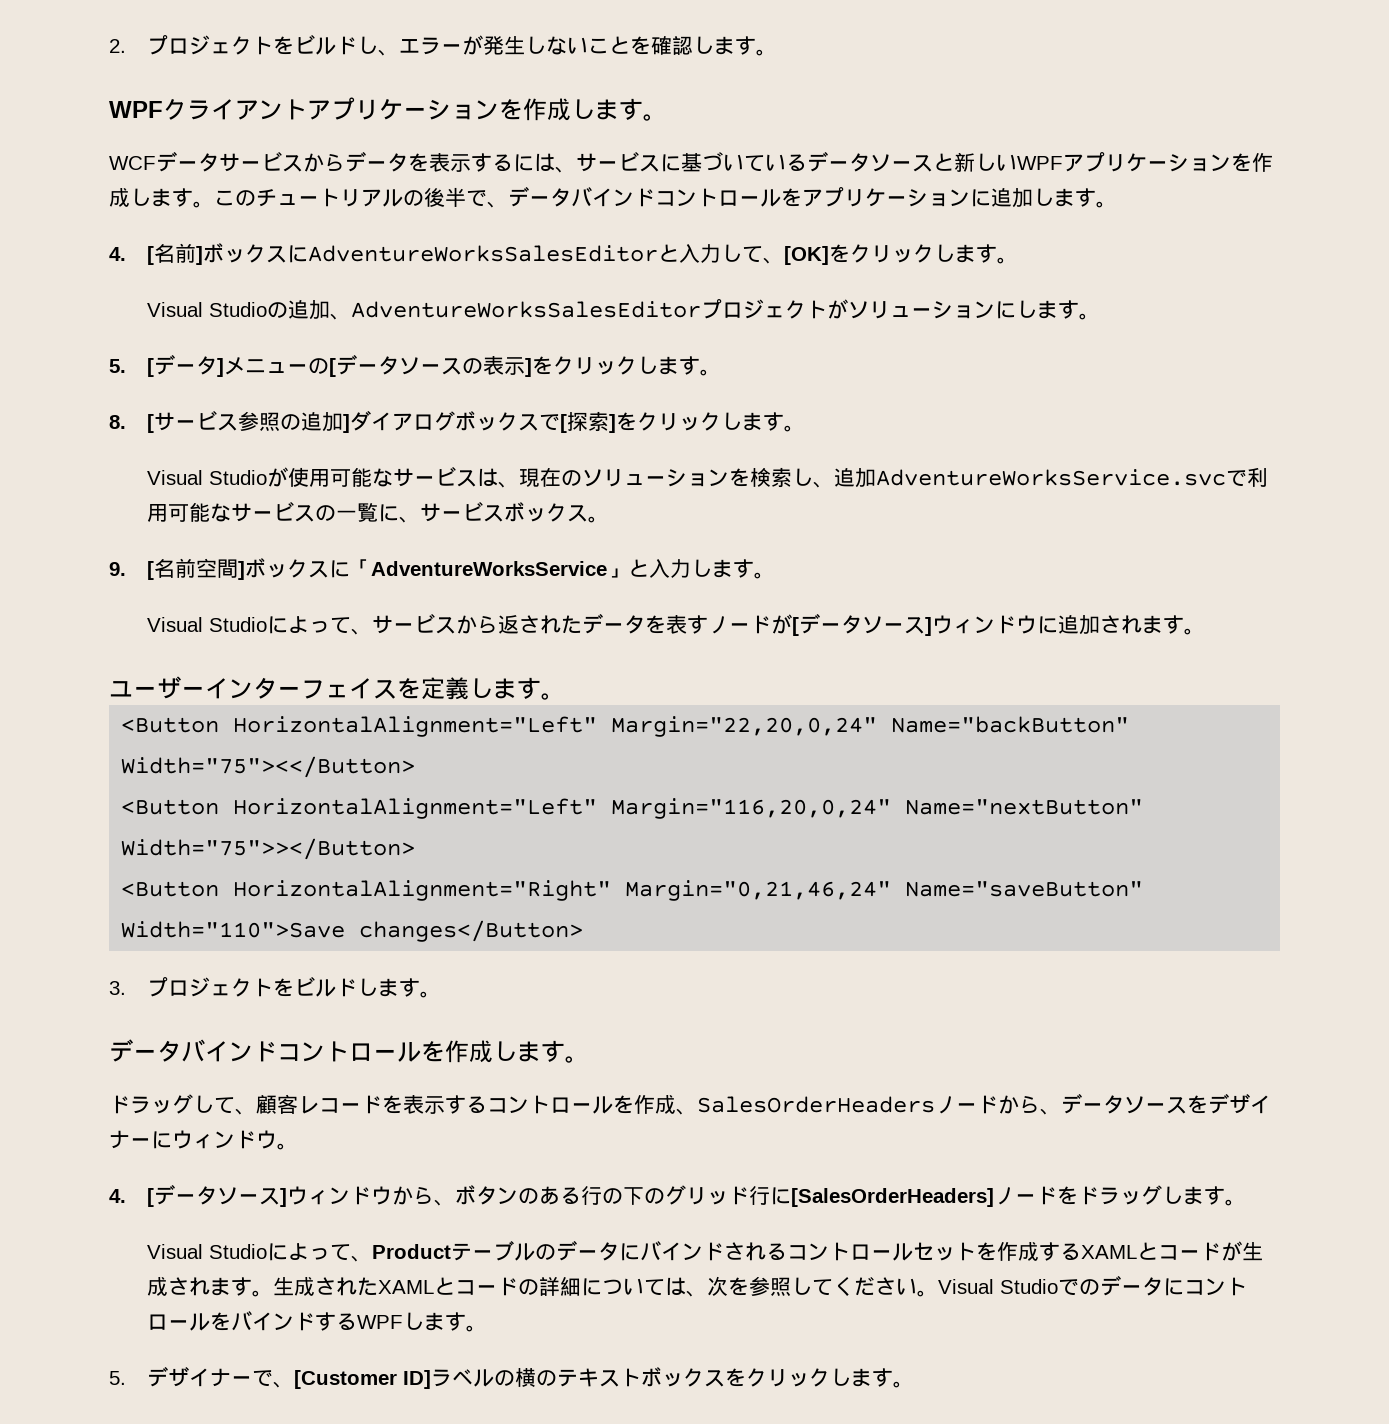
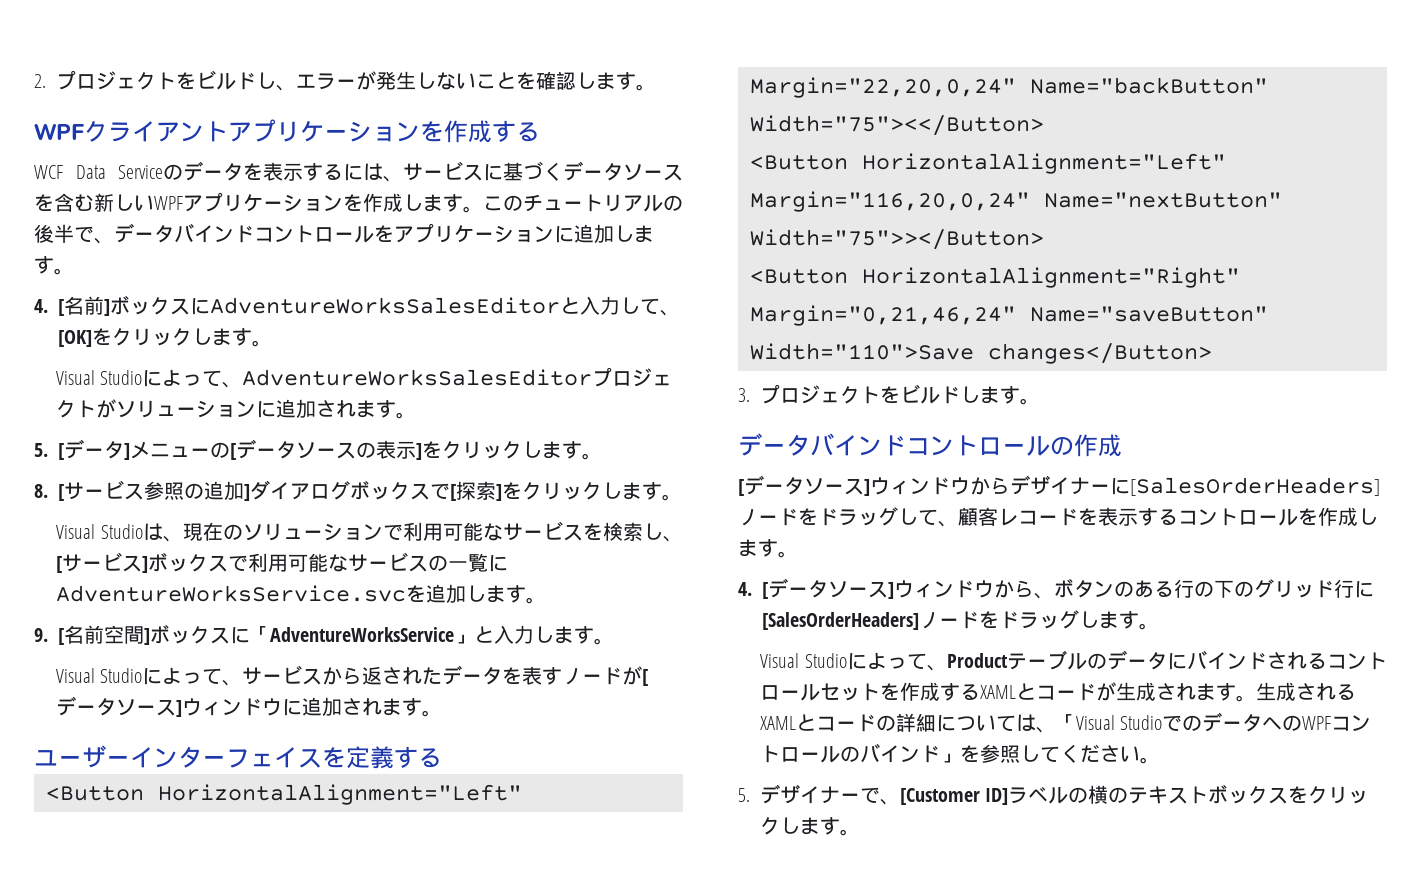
[571,98,667,121] します。 -> [492,120,540,142] する
[156,151,345,172] データサービスから -> [75,164,184,180] Data Serviceの
[723,151,954,172] いているデータソースと -> [543,161,683,181] [34,193,94,212] くデータソースを含む
[266,299,330,320] の追加 -> [142,369,223,387] によって
[1015,300,1037,318] し -> [275,399,356,419] 追加され
[266,467,477,487] が使用可能なサービス -> (143, 531) none
[728,467,1226,488] を検索し、追加AdventureWorksService.svc -> [383,521,683,542] [55,552,228,573] で利用可能なサービスを検索し、[サービス]ボックス
[398,502,588,523] 、サービスボックス -> [55,584,526,604] AdventureWorksService.svcを追加します
[469,677,565,700] します。 -> [394,746,442,768] する
[421,1040,589,1063] を作成します。 // -> [1050,434,1122,457] [738,475,1380,496] [738,508,818,526] の作成 // [データソース]ウィンドウからデザイナーに[SalesOrderHeaders]ノードを
[676,1093,1271,1115] [109,1130,277,1149] 、SalesOrderHeadersノードから、データソースをデザイナーにウィンドウ -> [1358,508,1378,525] [738,539,778,557] します
[356,1277,378,1296] た -> [1335,684,1356,700] る
[706,1276,728,1296] 次 -> [1055,712,1372,732] [759,743,960,763] 「Visual StudioでのデータへのWPFコントロールのバインド」
[937,1275,1247,1296] [146,1311,487,1332] Visual StudioでのデータにコントロールをバインドするWPFします。 -> (1160, 760) none

